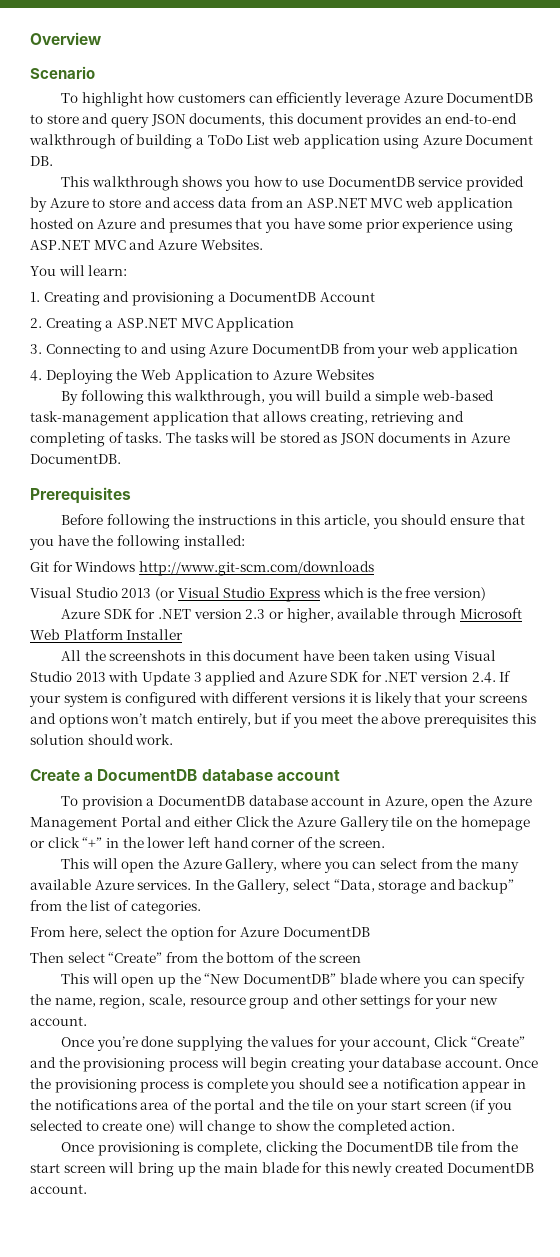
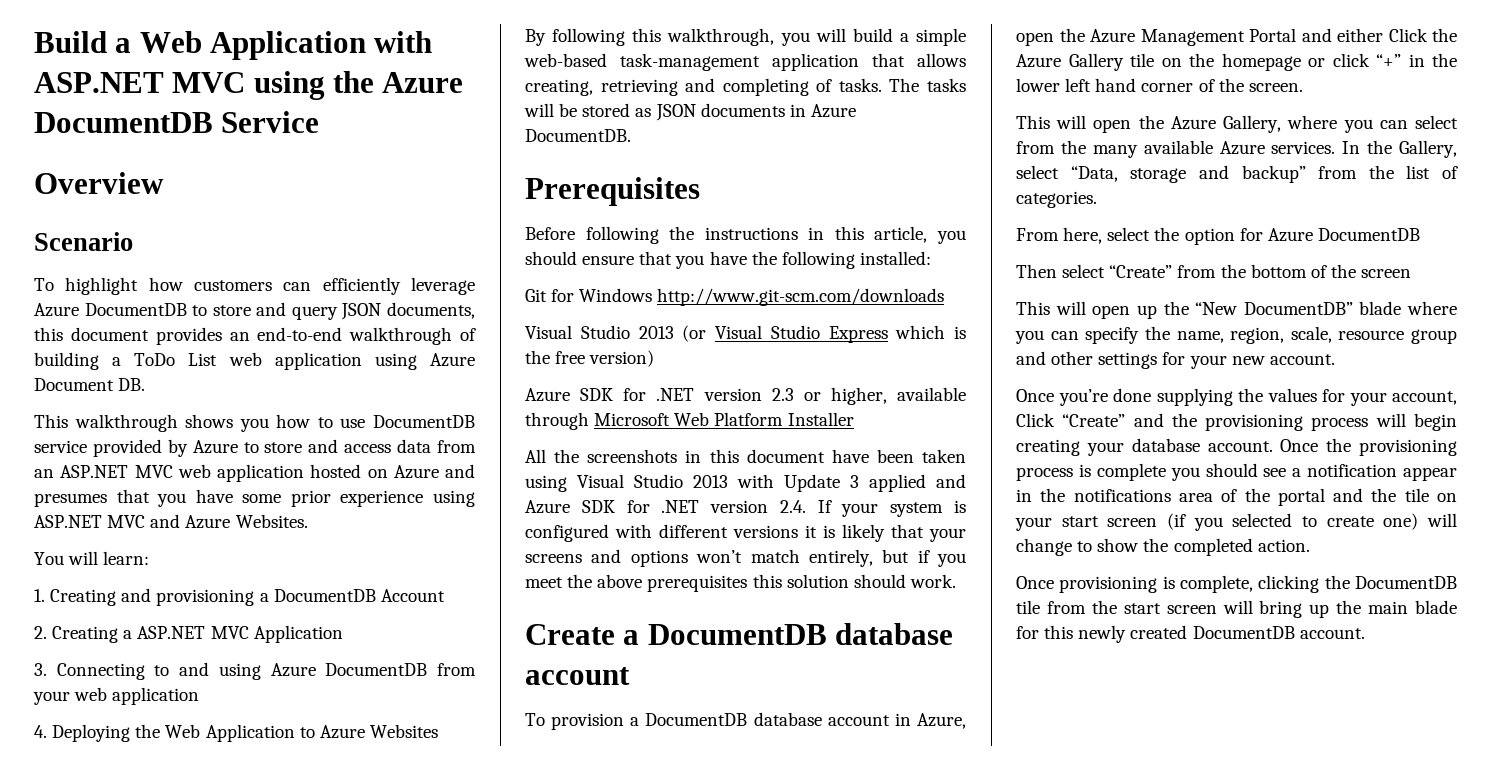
(30, 38) none -> [34,31,433,60] [34,71,464,100] [34,111,320,133] Build a Web Application with ASP.NET MVC using the Azure DocumentDB Service //

